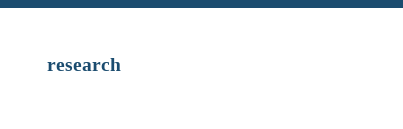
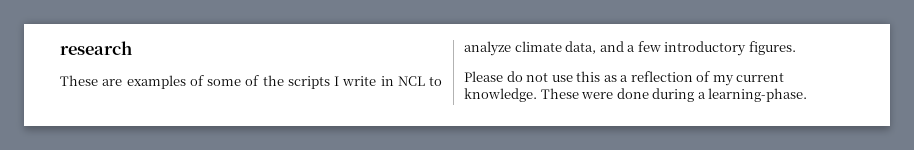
(121, 64) none -> [60,75,442,89] [464,41,796,56] [464,71,785,86] [464,88,808,102] // These are examples of some of the scripts I write in NCL to analyze climate data, and a few introductory figures. // Please do not use this as a reflection of my current knowledge. These were done during a learning-phase.

